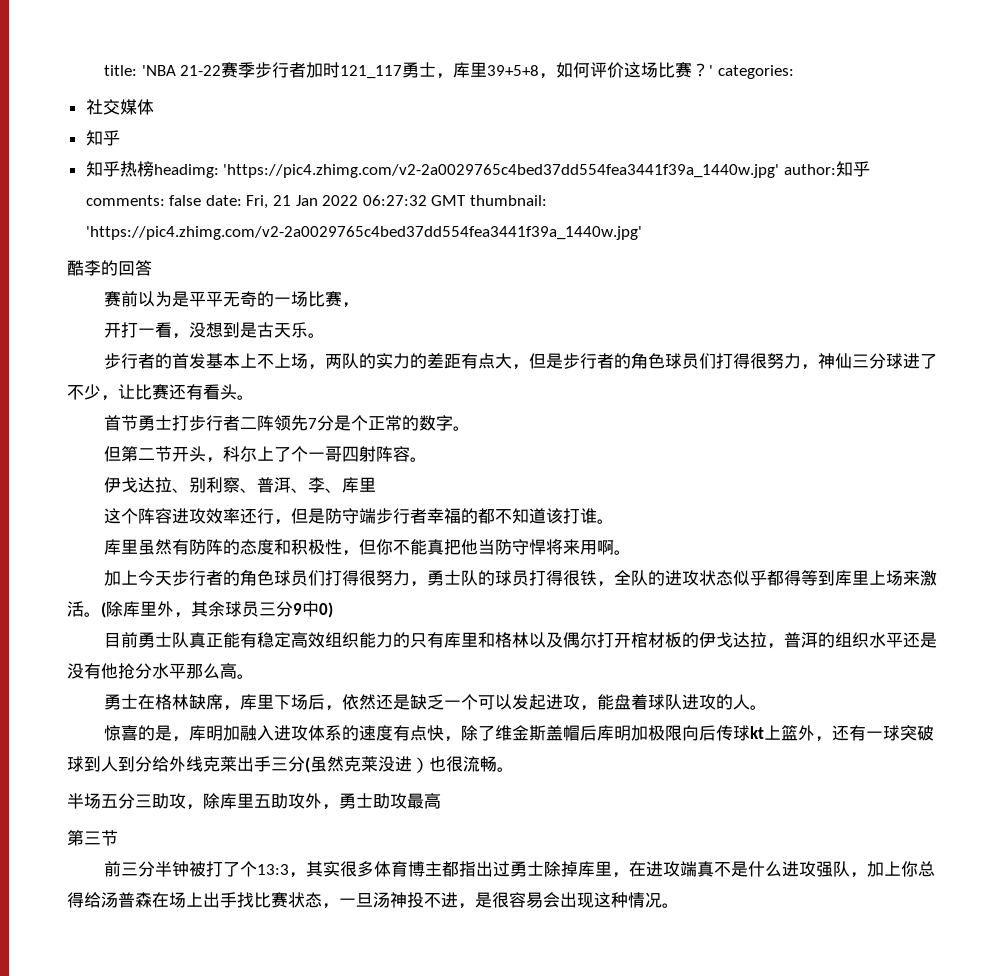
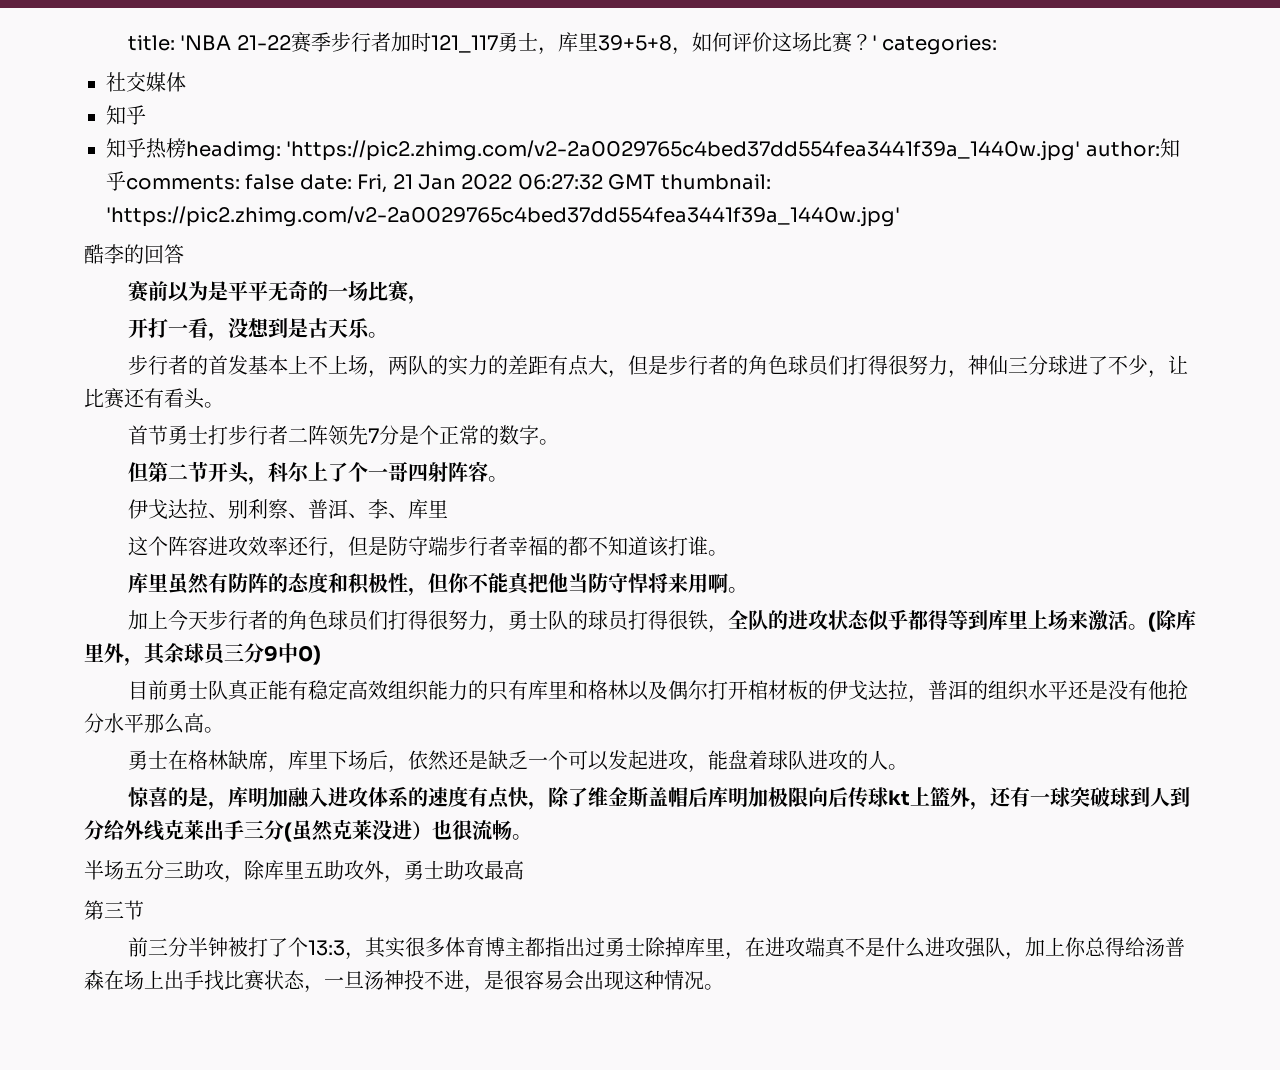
[223,164,780,178] 'https://pic4.zhimg.com/v2-2a0029765c4bed37dd554fea3441f39a_1440w.jpg' -> [286,140,1081,161] 'https://pic2.zhimg.com/v2-2a0029765c4bed37dd554fea3441f39a_1440w.jpg'
[85,226,642,240] 'https://pic4.zhimg.com/v2-2a0029765c4bed37dd554fea3441f39a_1440w.jpg' -> [106,206,900,227] 'https://pic2.zhimg.com/v2-2a0029765c4bed37dd554fea3441f39a_1440w.jpg'

